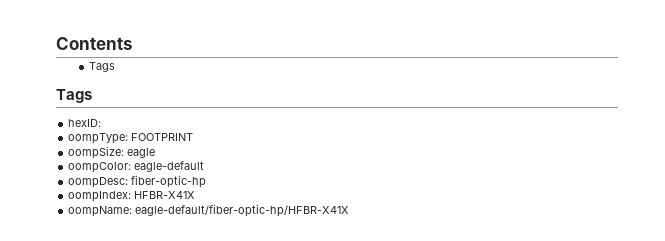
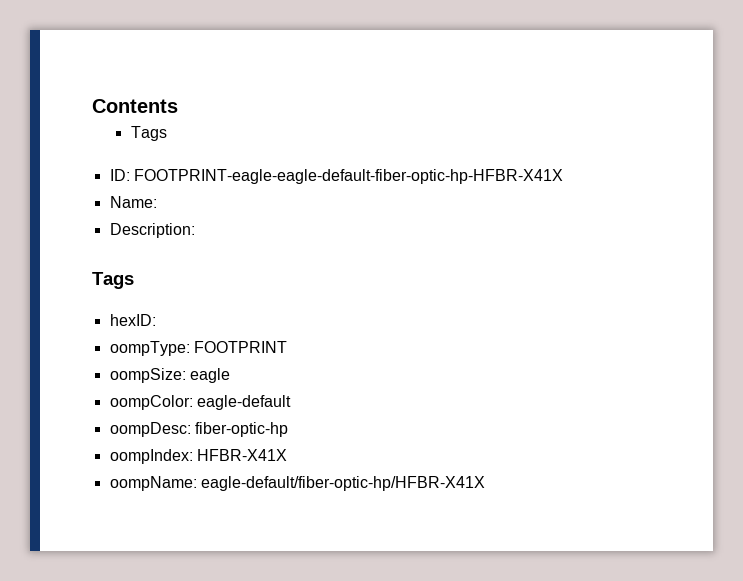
(116, 67) none -> [109,169,563,184] [109,196,157,208] [109,223,195,238] // ID: FOOTPRINT-eagle-eagle-default-fiber-optic-hp-HFBR-X41X // Name: // Description:

